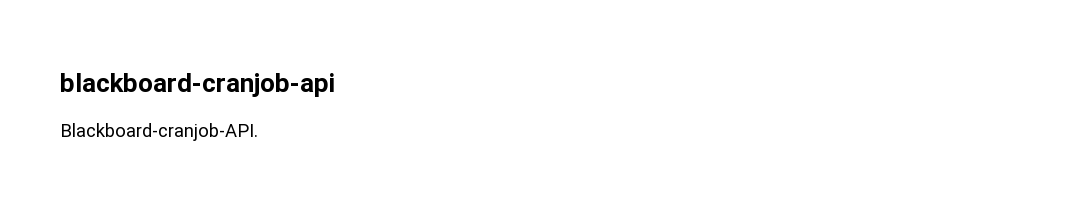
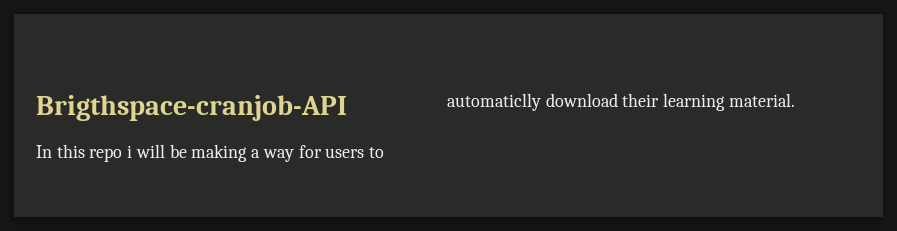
[60,73,335,97] [60,123,258,141] blackboard-cranjob-api // Blackboard-cranjob-API. -> [36,95,347,121] [36,144,384,162] [447,93,795,111] Brigthspace-cranjob-API // In this repo i will be making a way for users to automaticlly download their learning material.

